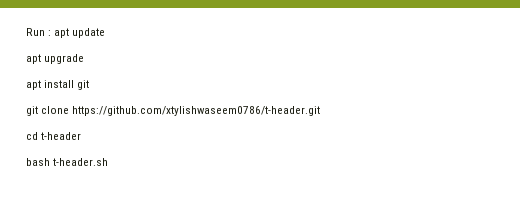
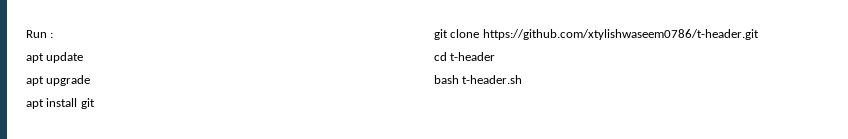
(52, 33) none -> (54, 35) //

